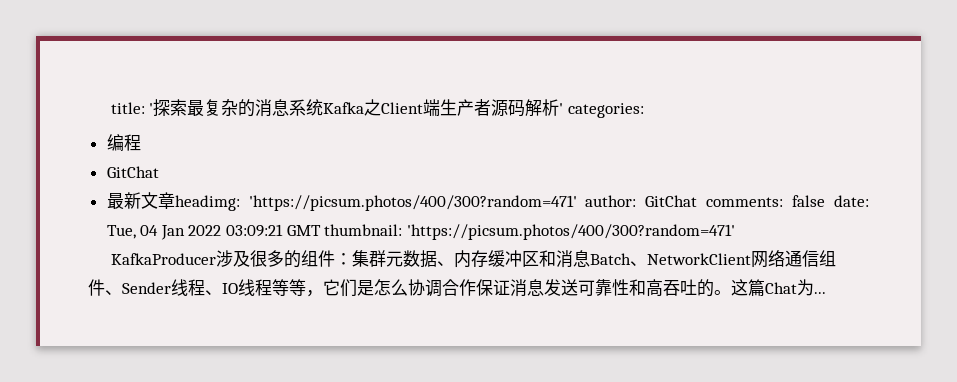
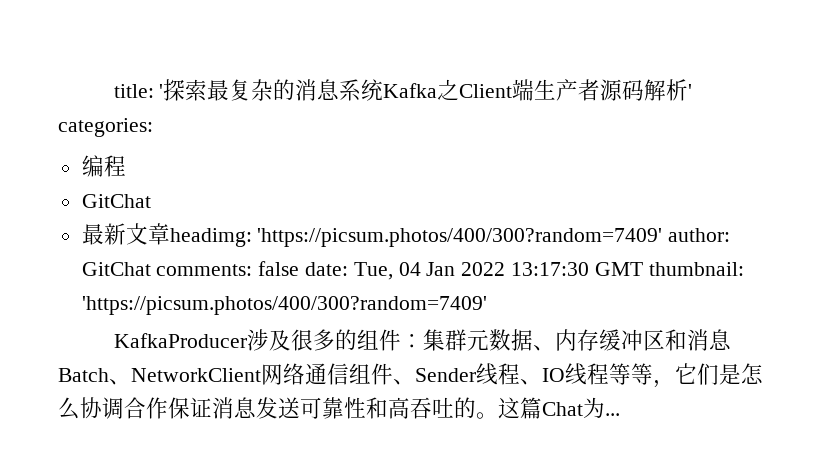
[248,195,577,211] 'https://picsum.photos/400/300?random=471' -> [257,228,663,247] 'https://picsum.photos/400/300?random=7409'
[226,224,284,237] 03:09:21 -> [511,262,590,276] 13:17:30
[406,224,735,240] 'https://picsum.photos/400/300?random=471' -> [81,296,487,315] 'https://picsum.photos/400/300?random=7409'

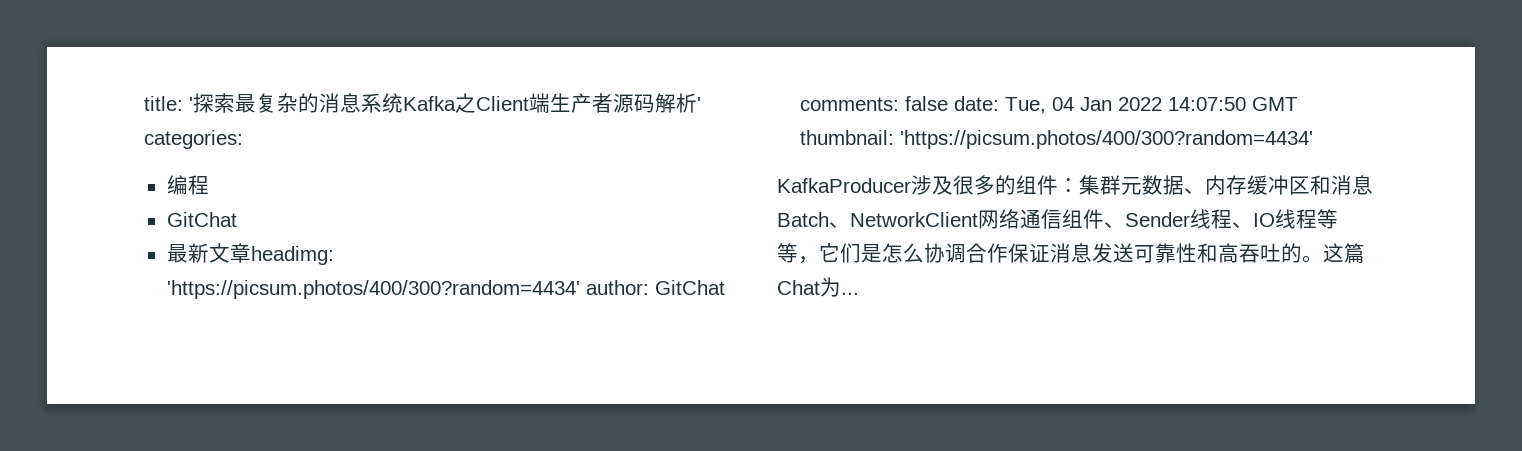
[257,228,663,247] 'https://picsum.photos/400/300?random=7409' -> [166,280,580,299] 'https://picsum.photos/400/300?random=4434'
[511,262,590,276] 13:17:30 -> [1167,97,1246,111] 14:07:50
[81,296,487,315] 'https://picsum.photos/400/300?random=7409' -> [899,130,1313,149] 'https://picsum.photos/400/300?random=4434'

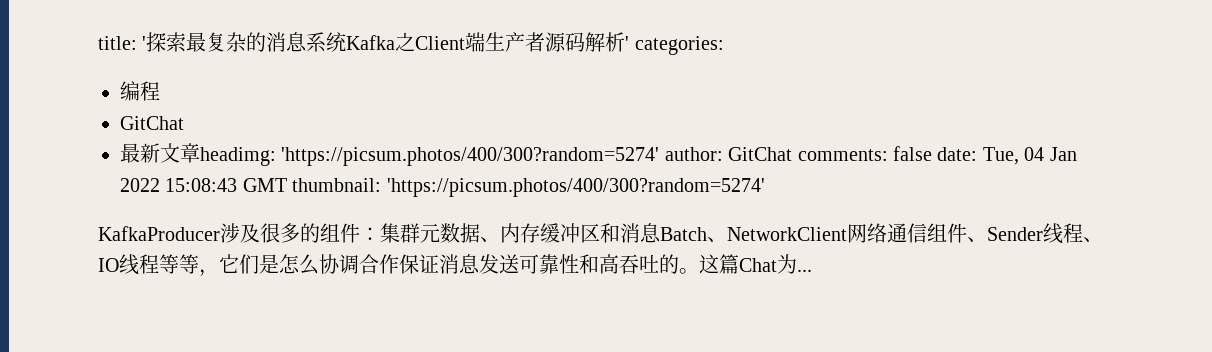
[166,280,580,299] 'https://picsum.photos/400/300?random=4434' -> [281,147,660,166] 'https://picsum.photos/400/300?random=5274'
[1167,97,1246,111] 14:07:50 -> [165,178,238,192] 15:08:43
[899,130,1313,149] 'https://picsum.photos/400/300?random=4434' -> [386,178,765,197] 'https://picsum.photos/400/300?random=5274'

